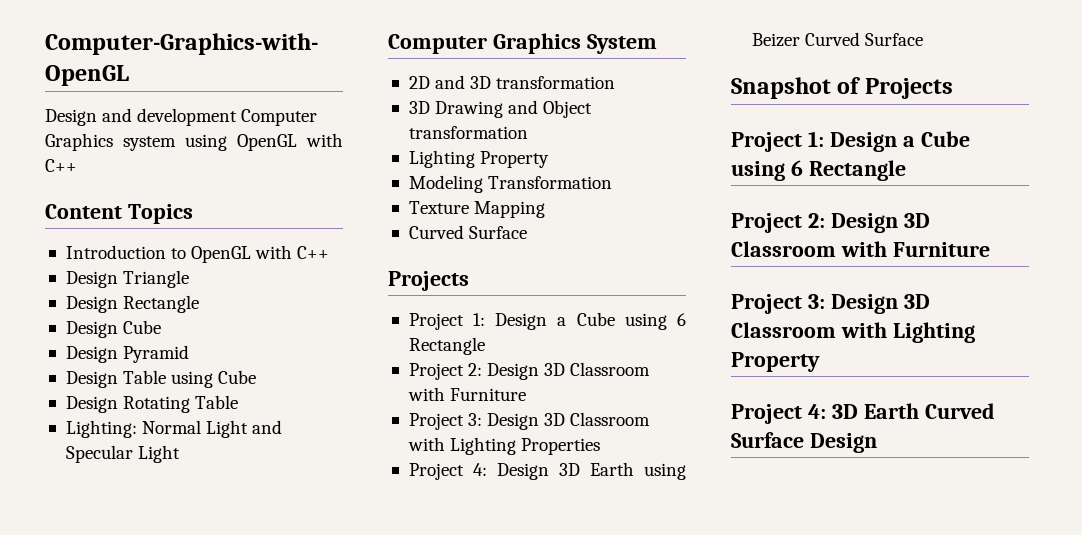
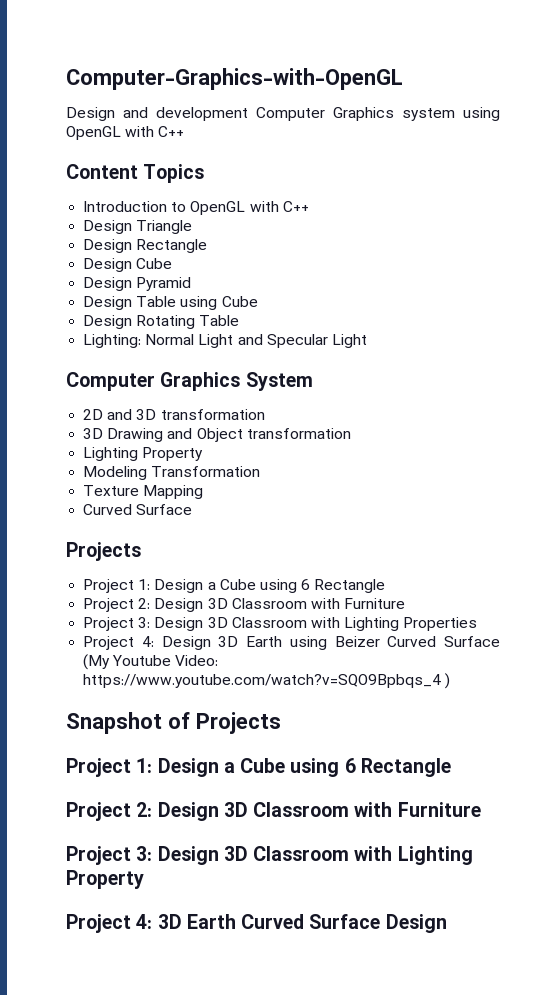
(924, 39) none -> [83,654,219,670] [83,673,451,689] (My Youtube Video: https://www.youtube.com/watch?v=SQO9Bpbqs_4 )

